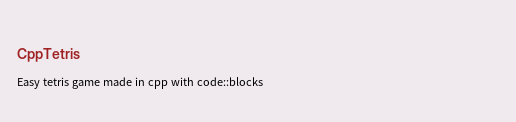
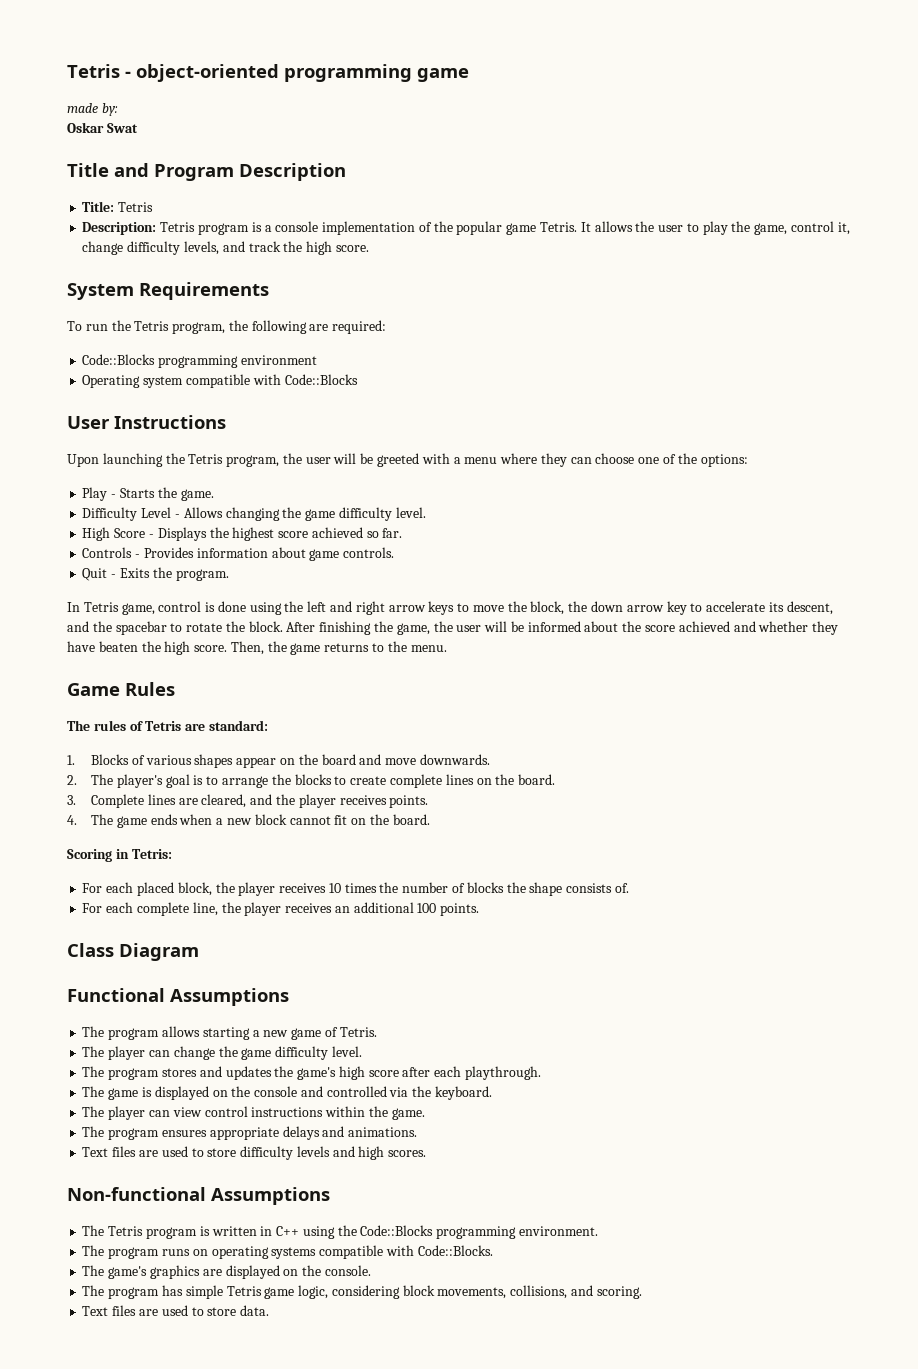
[17,48,80,62] [17,77,263,89] CppTetris // Easy tetris game made in cpp with code::blocks -> [67,64,469,82] [67,103,118,116] [67,122,138,133] [67,163,346,181] [82,201,154,212] [82,221,850,235] [82,241,369,255] [67,282,269,300] [67,320,387,334] [82,354,317,368] [82,374,358,388] [67,415,226,429] [67,453,748,467] [82,487,214,501] [82,507,426,521] [82,527,403,541] [82,547,395,561] [82,567,229,581] [67,601,833,615] [67,621,839,635] [67,641,447,655] [67,682,175,696] [67,720,268,731] [67,754,490,768] [67,774,556,788] [67,794,429,808] [67,814,430,828] [67,849,172,862] [82,882,629,896] [82,902,480,916] [67,943,199,961] [67,988,289,1006] [82,1026,377,1040] [82,1046,362,1060] [82,1066,541,1080] [82,1086,492,1100] [82,1106,425,1120] [82,1126,418,1140] [82,1146,427,1160] [67,1187,330,1205] [82,1225,598,1239] [82,1245,493,1259] [82,1265,371,1279] [82,1285,642,1299] [82,1305,270,1316] Tetris - object-oriented programming game // made by: // Oskar Swat // Title and Program Description // Title: Tetris // Description: Tetris program is a console implementation of the popular game Tetris. It allows the user to play the game, control it, change difficulty levels, and track the high score. // System Requirements // To run the Tetris program, the following are required: // Code::Blocks programming environment // Operating system compatible with Code::Blocks // User Instructions // Upon launching the Tetris program, the user will be greeted with a menu where they can choose one of the options: // Play - Starts the game. // Difficulty Level - Allows changing the game difficulty level. // High Score - Displays the highest score achieved so far. // Controls - Provides information about game controls. // Quit - Exits the program. // In Tetris game, control is done using the left and right arrow keys to move the block, the down arrow key to accelerate its descent, and the spacebar to rotate the block. After finishing the game, the user will be informed about the score achieved and whether they have beaten the high score. Then, the game returns to the menu. // Game Rules // The rules of Tetris are standard: // 1. Blocks of various shapes appear on the board and move downwards. // 2. The player's goal is to arrange the blocks to create complete lines on the board. // 3. Complete lines are cleared, and the player receives points. // 4. The game ends when a new block cannot fit on the board. // Scoring in Tetris: // For each placed block, the player receives 10 times the number of blocks the shape consists of. // For each complete line, the player receives an additional 100 points. // Class Diagram // Functional Assumptions // The program allows starting a new game of Tetris. // The player can change the game difficulty level. // The program stores and updates the game's high score after each playthrough. // The game is displayed on the console and controlled via the keyboard. // The player can view control instructions within the game. // The program ensures appropriate delays and animations. // Text files are used to store difficulty levels and high scores. // Non-functional Assumptions // The Tetris program is written in C++ using the Code::Blocks programming environment. // The program runs on operating systems compatible with Code::Blocks. // The game's graphics are displayed on the console. // The program has simple Tetris game logic, considering block movements, collisions, and scoring. // Text files are used to store data.

